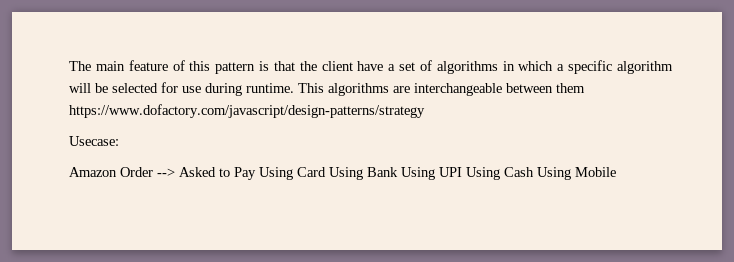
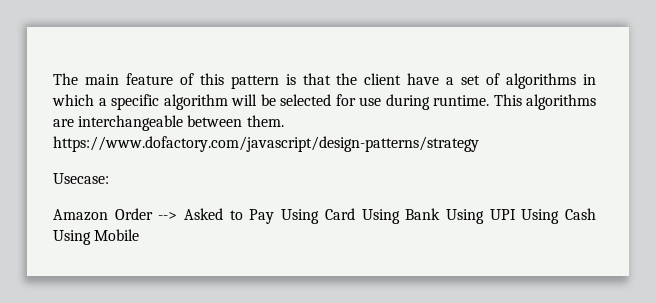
[556,83,585,93] them -> [246,115,284,127] them.

